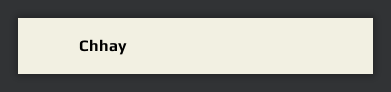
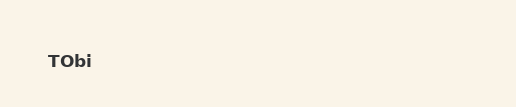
[79,39,127,55] Chhay -> [48,54,92,67] TObi

